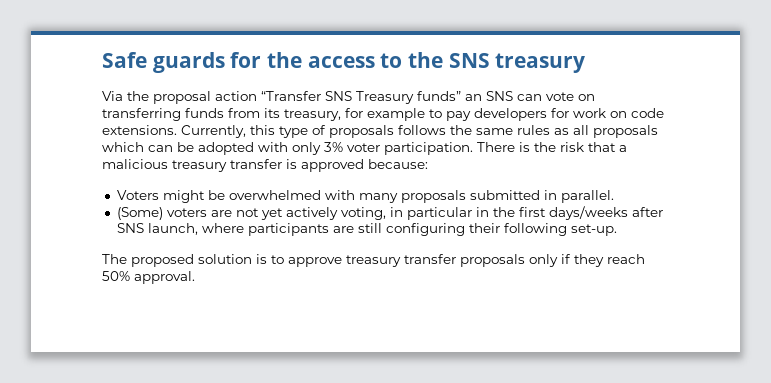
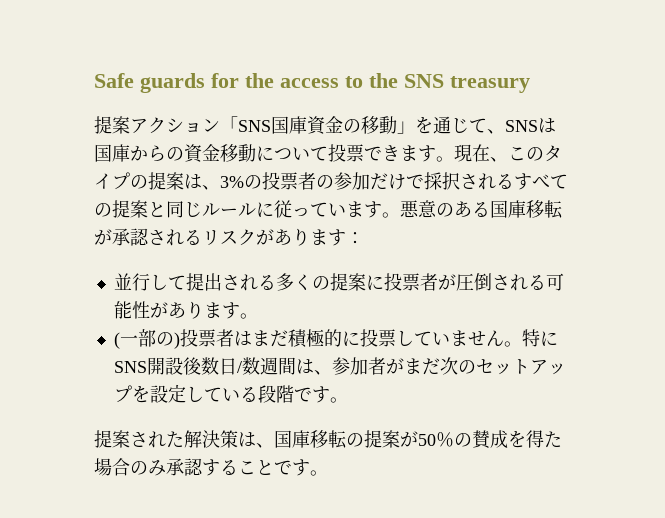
[102,91,595,104] [102,108,664,121] [102,125,658,138] [102,142,627,155] [102,159,428,172] [116,190,614,203] [116,206,663,220] [116,223,617,236] [102,254,645,267] [102,271,195,284] Via the proposal action “Transfer SNS Treasury funds” an SNS can vote on transferring funds from its treasury, for example to pay developers for work on code extensions. Currently, this type of proposals follows the same rules as all proposals which can be adopted with only 3% voter participation. There is the risk that a malicious treasury transfer is approved because: // Voters might be overwhelmed with many proposals submitted in parallel. // (Some) voters are not yet actively voting, in particular in the first days/weeks after SNS launch, where participants are still configuring their following set-up. // The proposed solution is to approve treasury transfer proposals only if they reach 50% approval. -> [94,116,556,135] [94,144,562,163] [94,172,568,190] [94,200,563,219] [94,228,364,246] [113,273,564,291] [113,301,258,319] [113,329,558,349] [113,357,566,375] [113,384,348,403] [94,430,562,449] [94,458,328,476] 提案アクション「SNS国庫資金の移動」を通じて、SNSは国庫からの資金移動について投票できます。現在、このタイプの提案は、3%の投票者の参加だけで採択されるすべての提案と同じルールに従っています。悪意のある国庫移転が承認されるリスクがあります： // 並行して提出される多くの提案に投票者が圧倒される可能性があります。 // (一部の)投票者はまだ積極的に投票していません。特にSNS開設後数日/数週間は、参加者がまだ次のセットアップを設定している段階です。 // 提案された解決策は、国庫移転の提案が50％の賛成を得た場合のみ承認することです。

